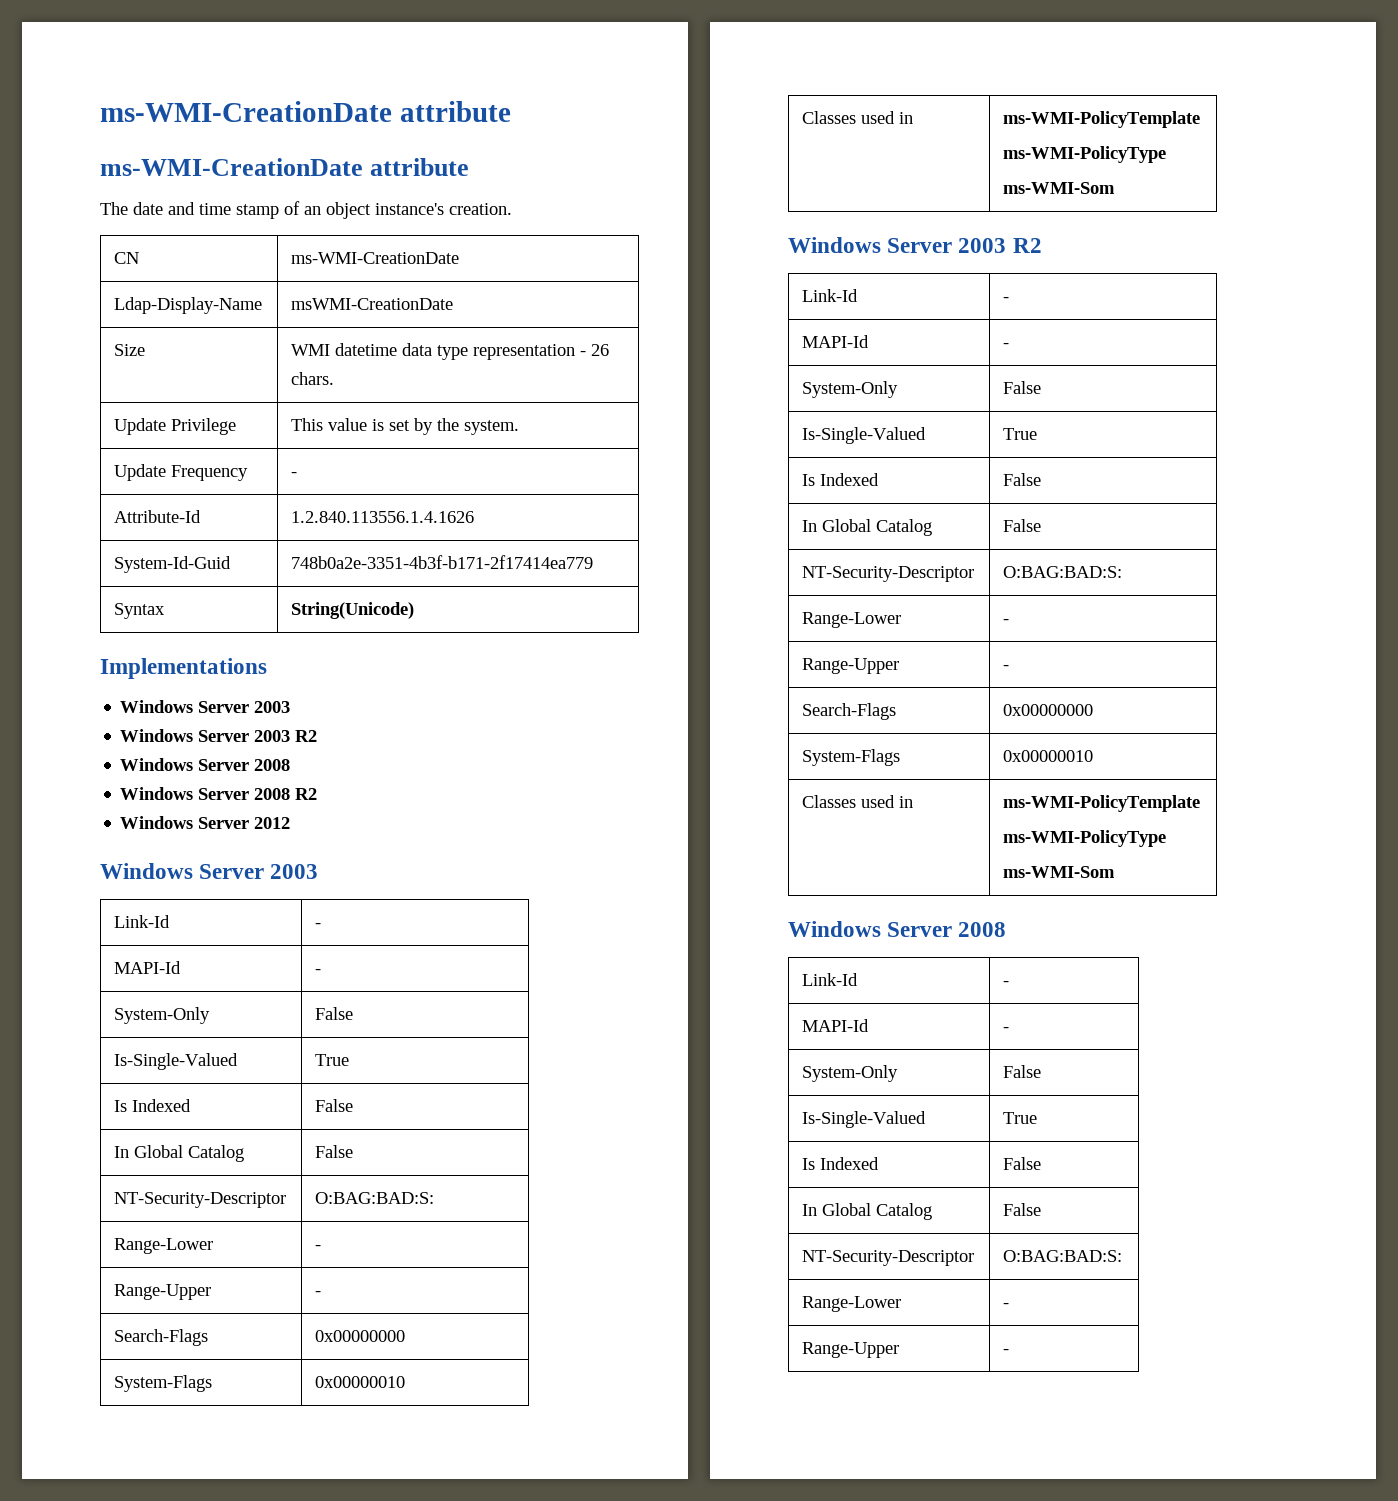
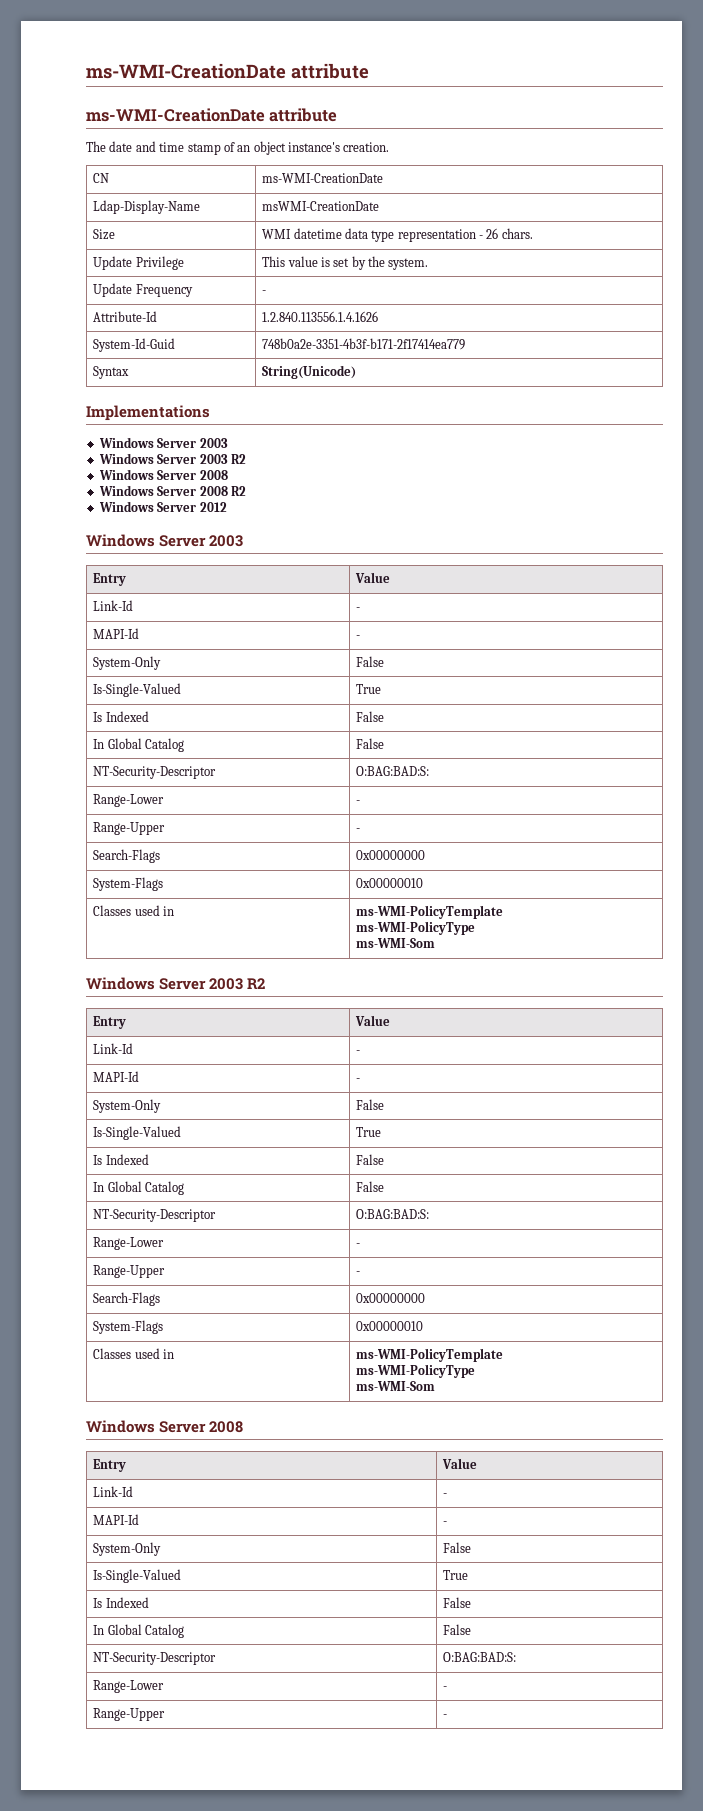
(319, 871) none -> [93,573,127,586] [355,572,391,583] // Entry | Value
(1042, 245) none -> [93,1016,127,1029] [355,1015,391,1026] // Entry | Value
(1007, 929) none -> [93,1459,127,1472] [442,1458,478,1469] // Entry | Value

